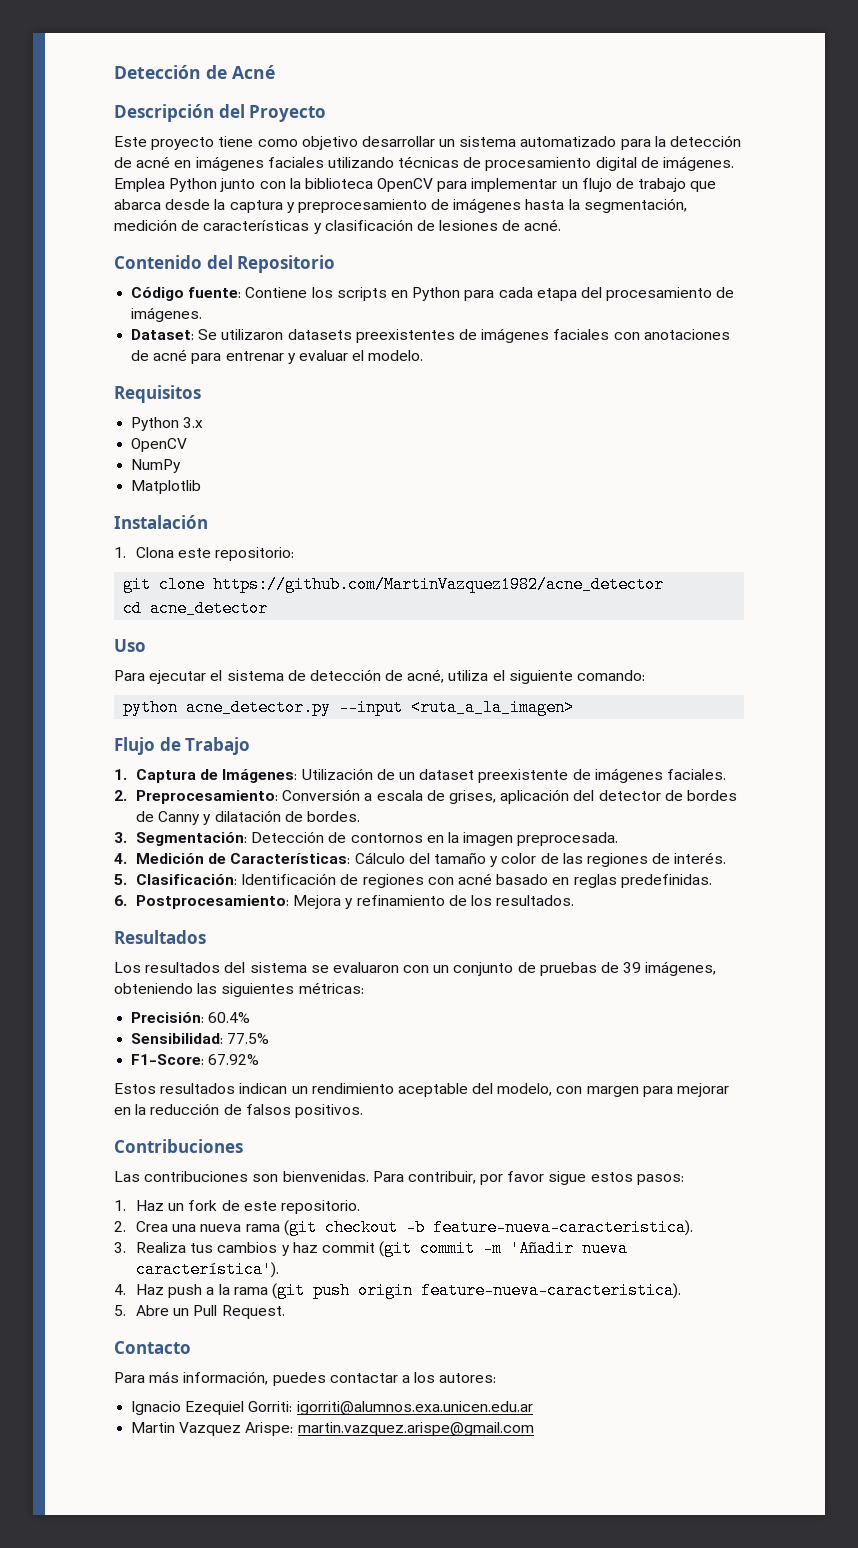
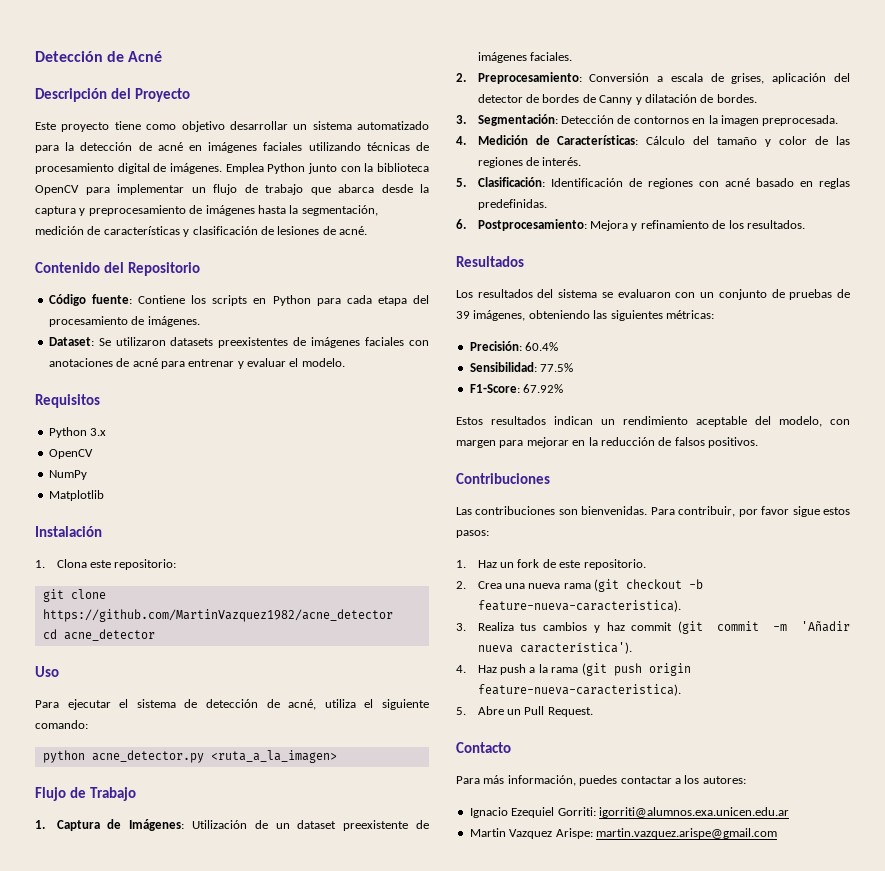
[339,699,404,716] --input -> (204, 756) none

